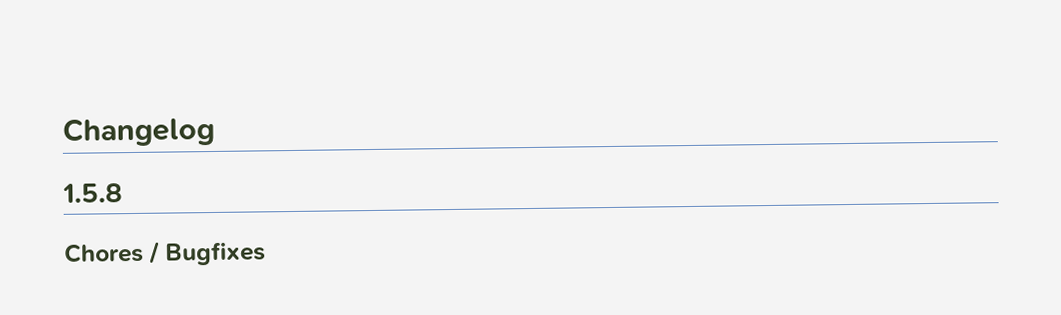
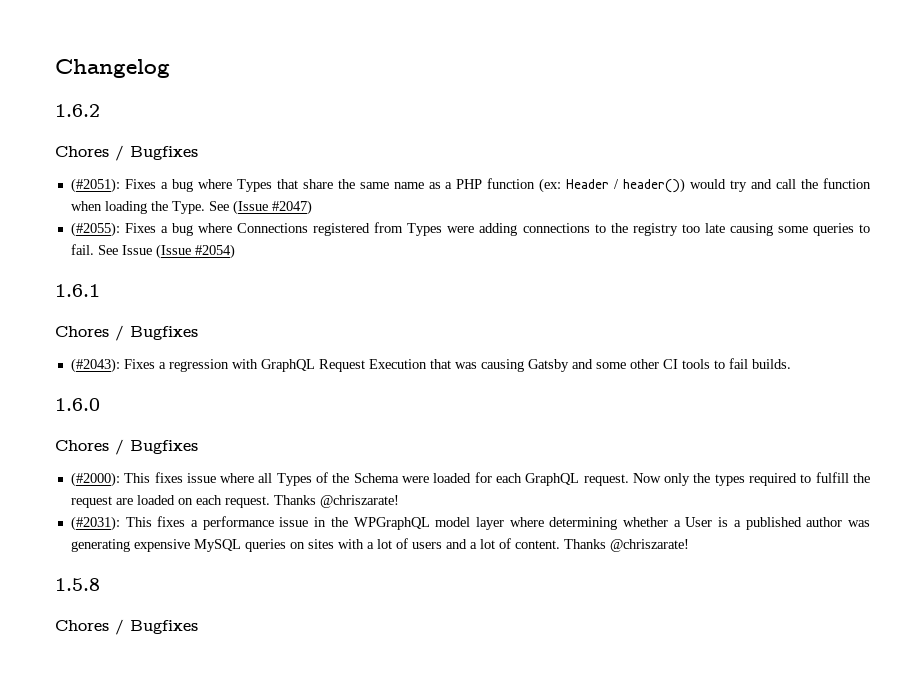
(215, 131) none -> [55,104,100,117] [55,145,198,161] [70,178,872,193] [70,200,312,215] [70,222,871,237] [70,244,235,259] [55,284,100,297] [55,325,198,341] [70,358,791,373] [55,398,100,411] [55,439,198,455] [70,472,870,487] [70,495,399,508] [70,516,870,531] [70,538,689,552] // 1.6.2 // Chores / Bugfixes // (#2051): Fixes a bug where Types that share the same name as a PHP function (ex: Header / header()) would try and call the function when loading the Type. See (Issue #2047) // (#2055): Fixes a bug where Connections registered from Types were adding connections to the registry too late causing some queries to fail. See Issue (Issue #2054) // 1.6.1 // Chores / Bugfixes // (#2043): Fixes a regression with GraphQL Request Execution that was causing Gatsby and some other CI tools to fail builds. // 1.6.0 // Chores / Bugfixes // (#2000): This fixes issue where all Types of the Schema were loaded for each GraphQL request. Now only the types required to fulfill the request are loaded on each request. Thanks @chriszarate! // (#2031): This fixes a performance issue in the WPGraphQL model layer where determining whether a User is a published author was generating expensive MySQL queries on sites with a lot of users and a lot of content. Thanks @chriszarate!

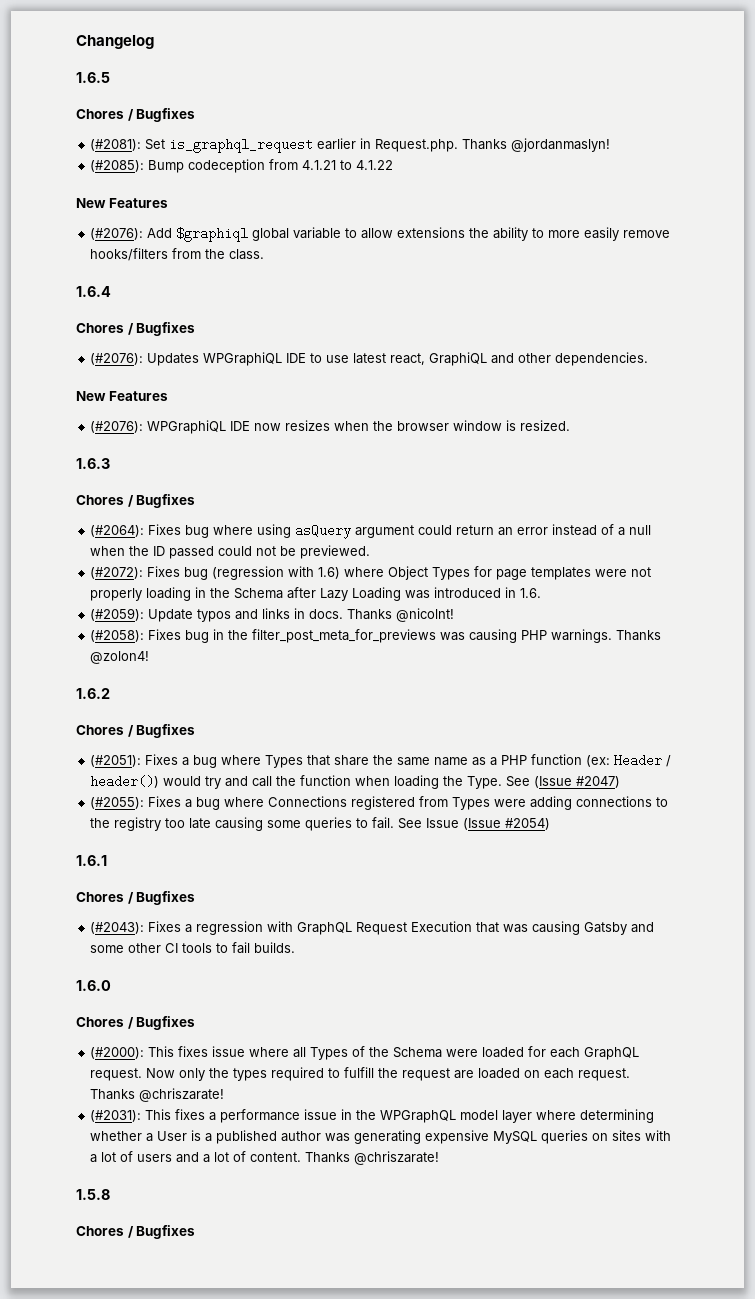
(170, 68) none -> [76,72,110,83] [76,108,196,122] [90,138,611,153] [90,159,394,173] [76,198,168,208] [90,227,671,242] [90,248,265,261] [76,286,111,297] [76,322,196,336] [90,352,649,366] [76,391,168,401] [90,420,571,434] [76,458,110,469] [76,494,196,508] [90,524,652,539] [90,545,371,559] [90,566,652,580] [90,587,542,601] [90,608,455,622] [90,629,662,643] [90,651,150,664] // 1.6.5 // Chores / Bugfixes // (#2081): Set is_graphql_request earlier in Request.php. Thanks @jordanmaslyn! // (#2085): Bump codeception from 4.1.21 to 4.1.22 // New Features // (#2076): Add $graphiql global variable to allow extensions the ability to more easily remove hooks/filters from the class. // 1.6.4 // Chores / Bugfixes // (#2076): Updates WPGraphiQL IDE to use latest react, GraphiQL and other dependencies. // New Features // (#2076): WPGraphiQL IDE now resizes when the browser window is resized. // 1.6.3 // Chores / Bugfixes // (#2064): Fixes bug where using asQuery argument could return an error instead of a null when the ID passed could not be previewed. // (#2072): Fixes bug (regression with 1.6) where Object Types for page templates were not properly loading in the Schema after Lazy Loading was introduced in 1.6. // (#2059): Update typos and links in docs. Thanks @nicolnt! // (#2058): Fixes bug in the filter_post_meta_for_previews was causing PHP warnings. Thanks @zolon4!

